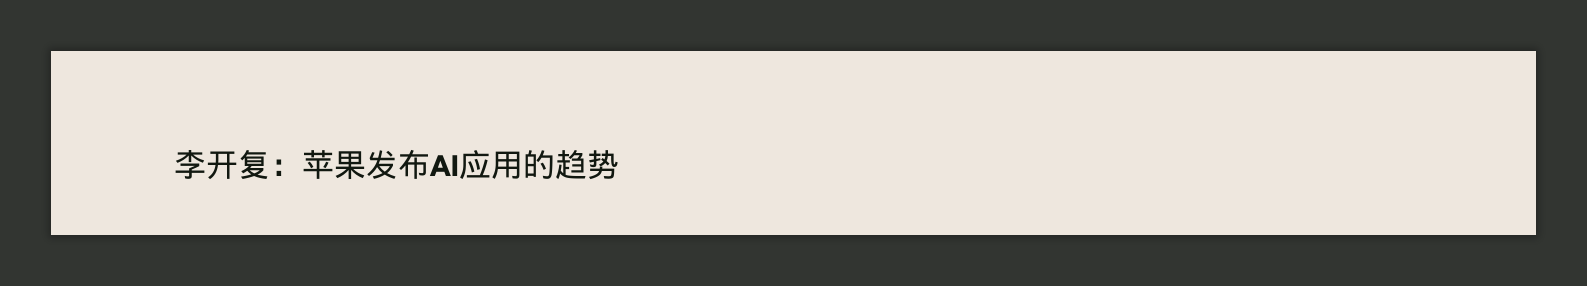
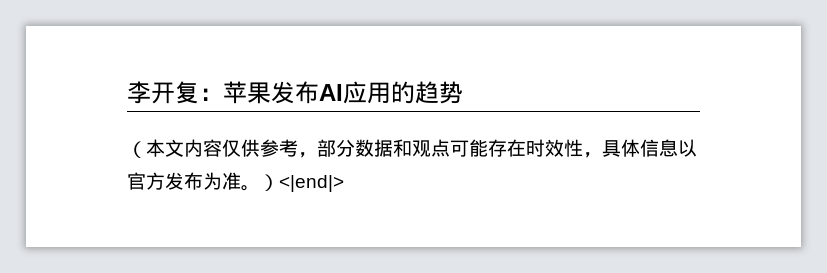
(619, 165) none -> [127,139,697,158] [127,172,344,192] // （本文内容仅供参考，部分数据和观点可能存在时效性，具体信息以官方发布为准。）<|end|>

